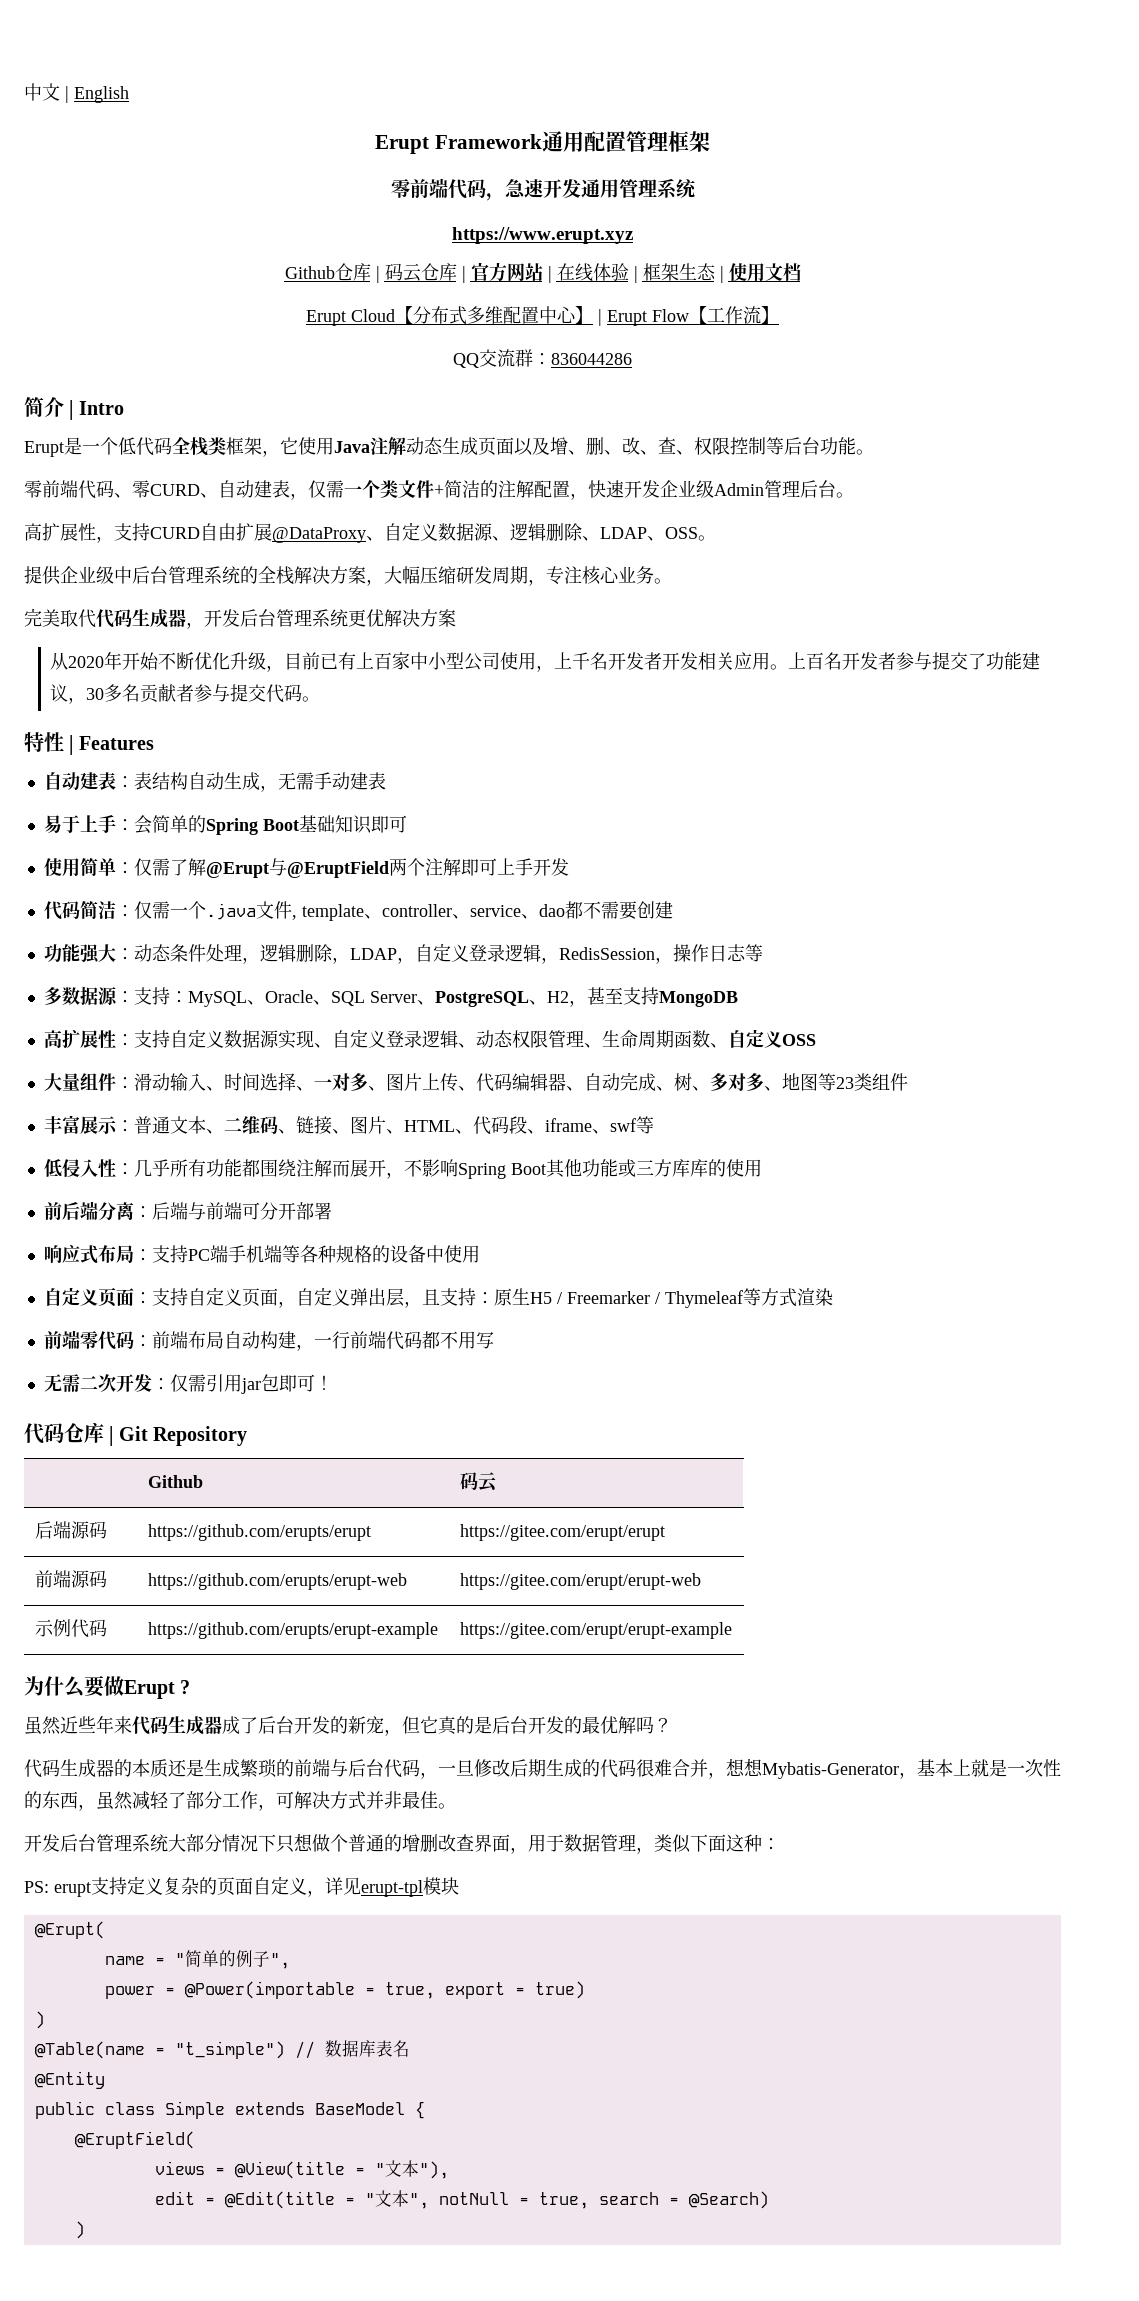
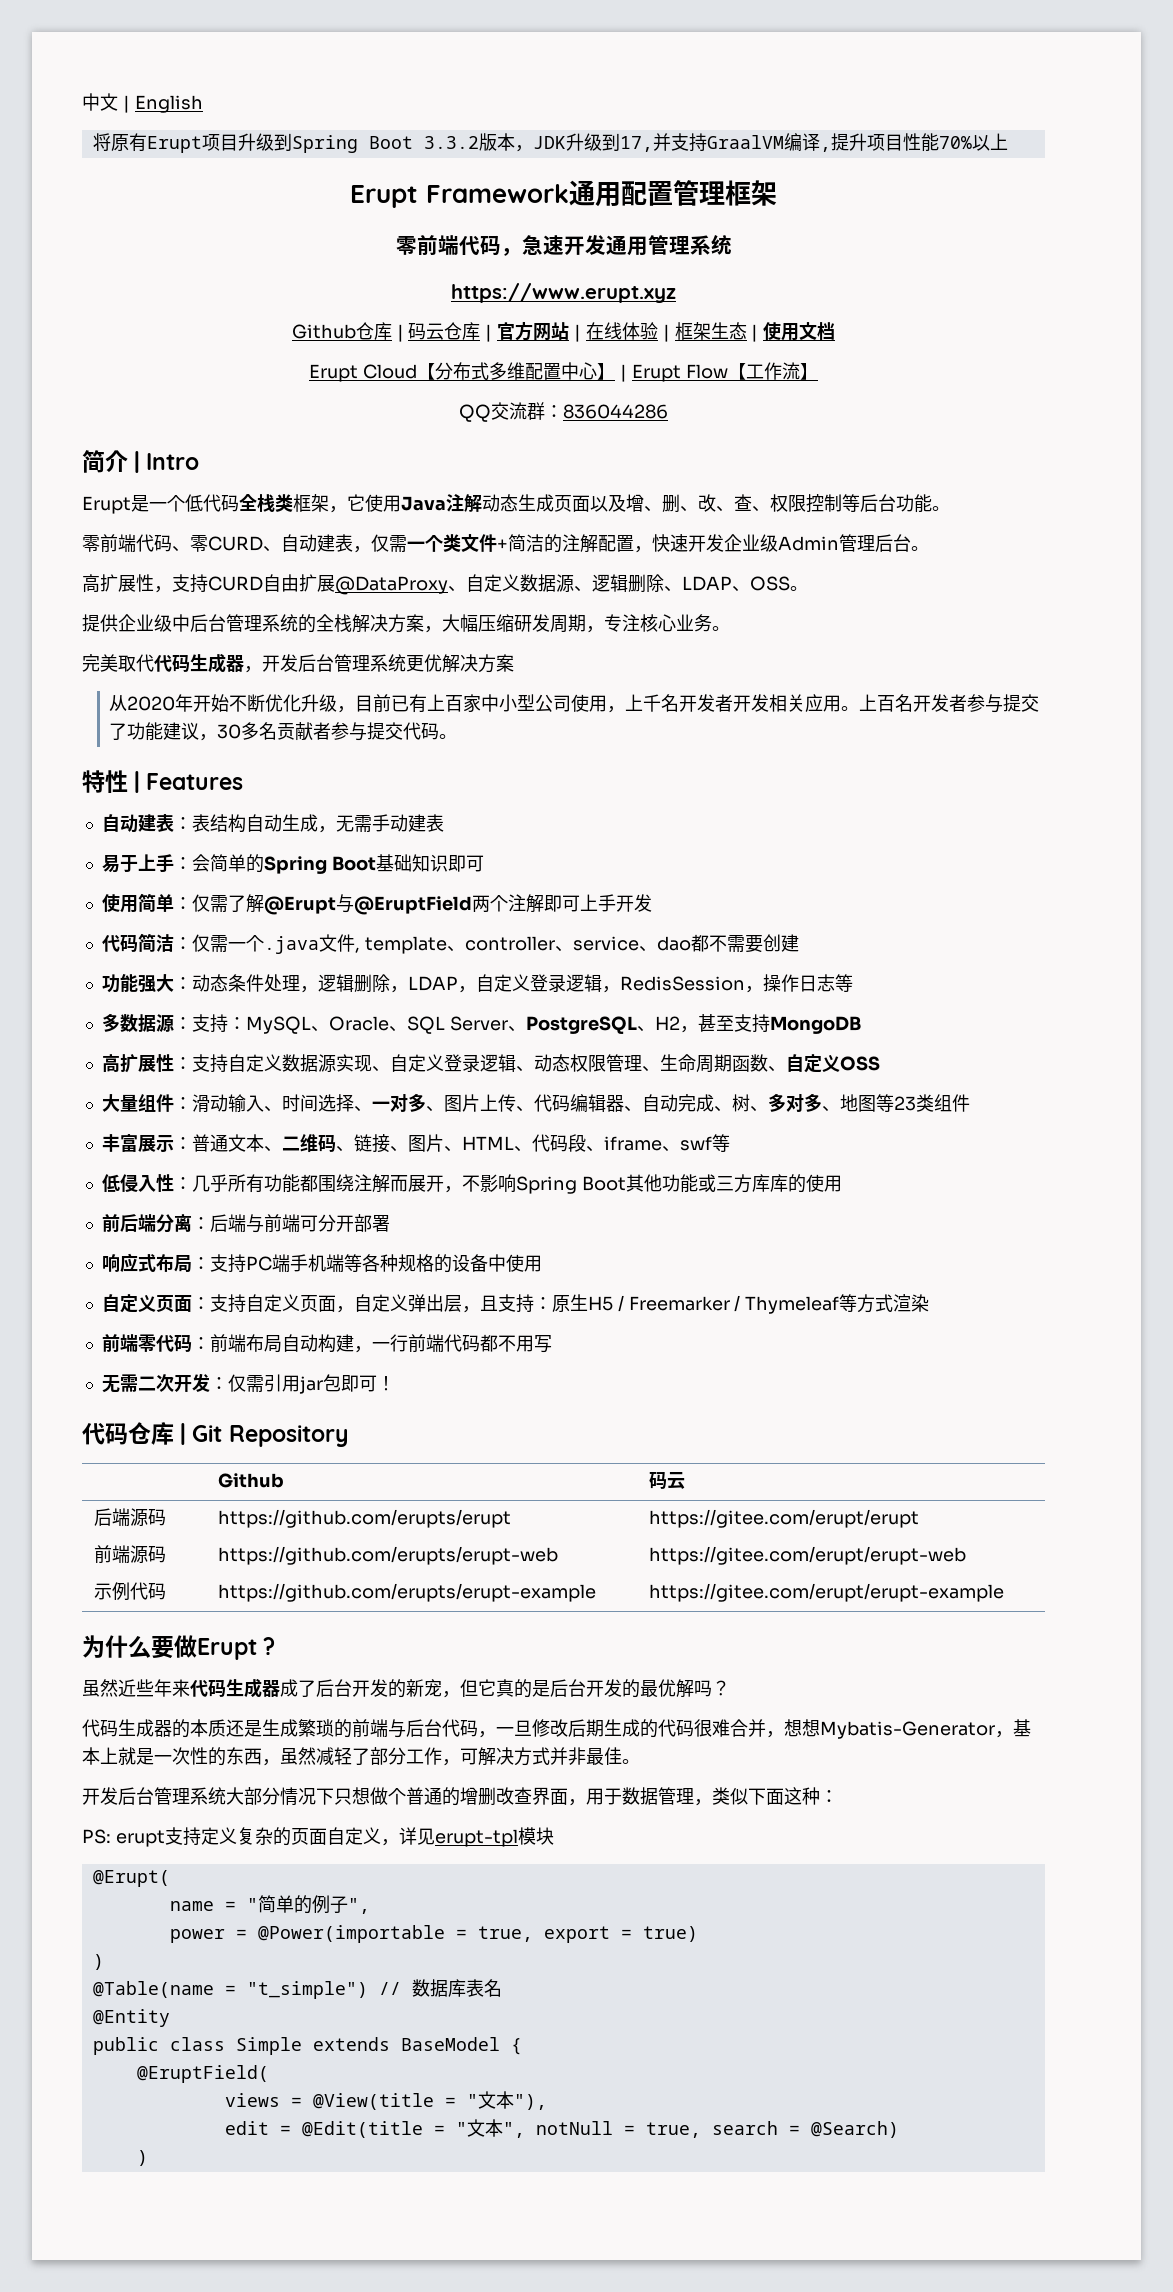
(129, 94) none -> [92,133,1008,153] // 将原有Erupt项目升级到Spring Boot 3.3.2版本，JDK升级到17,并支持GraalVM编译,提升项目性能70%以上

